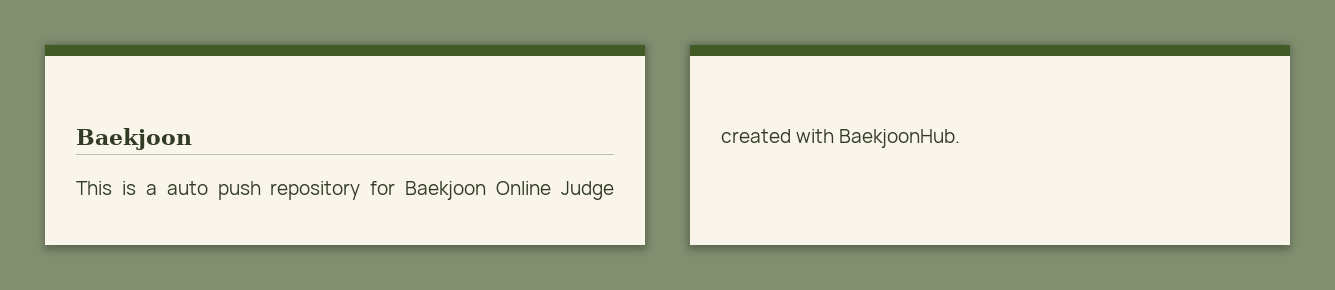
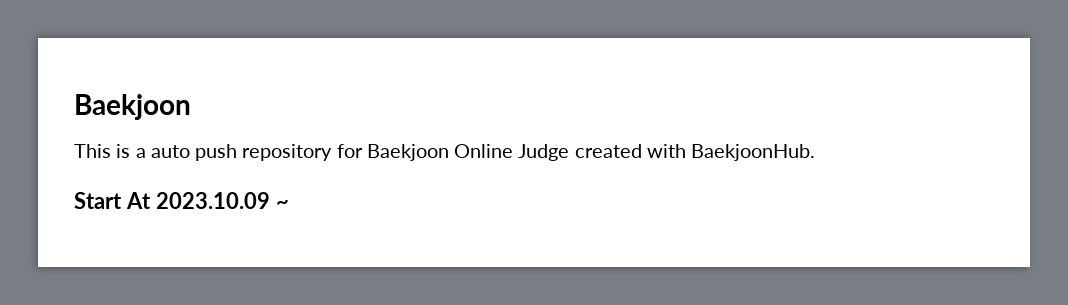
(961, 138) none -> [74,192,289,209] // Start At 2023.10.09 ~

